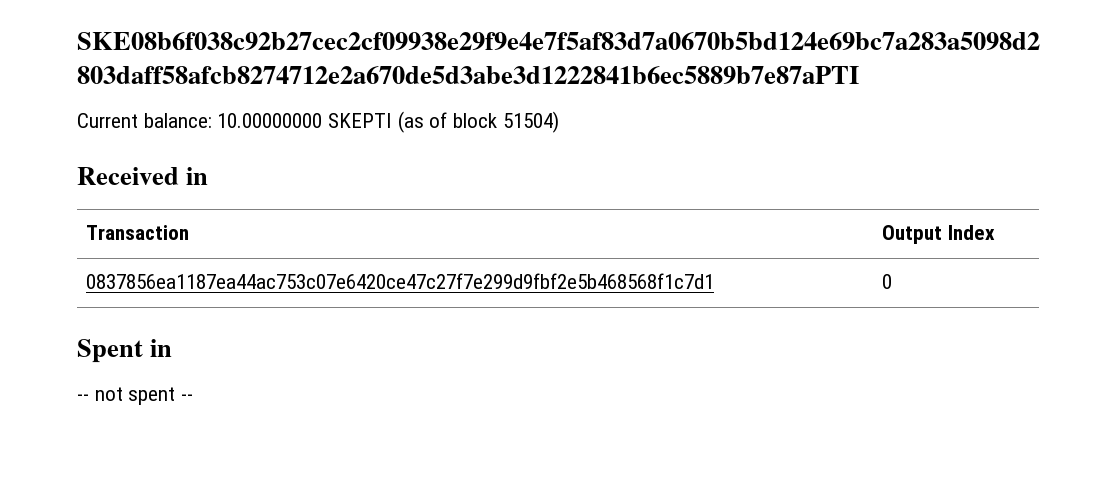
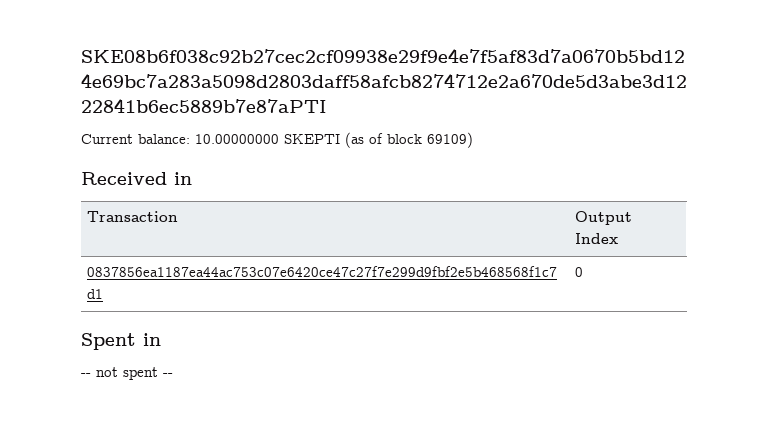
[502,111,559,133] 51504) -> [427,132,473,148] 69109)

